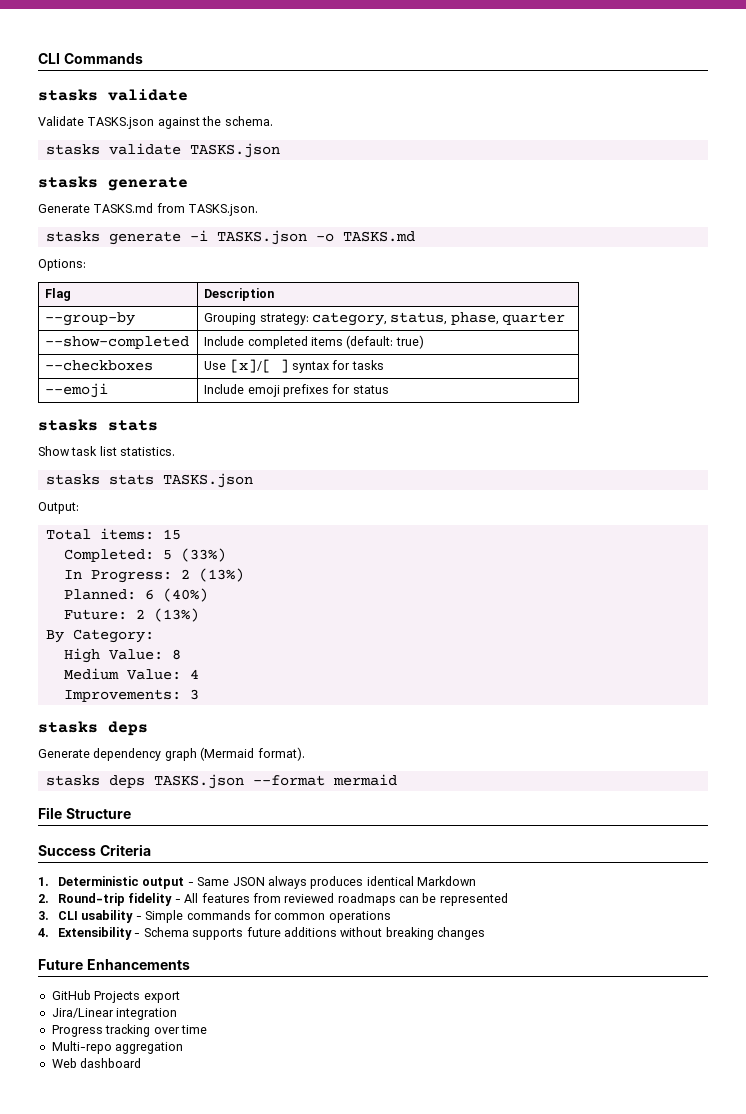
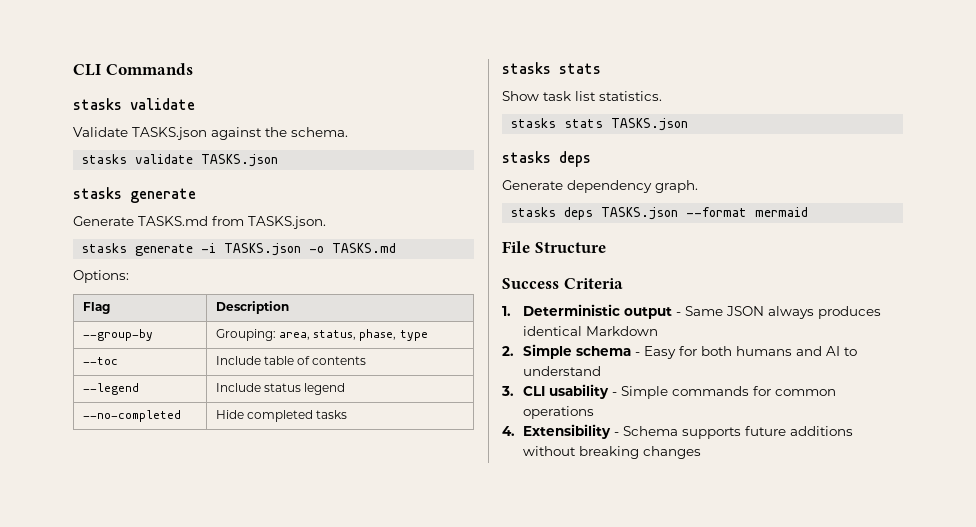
[204,312,566,326] [45,336,190,349] [204,335,424,349] [45,360,154,371] [204,359,384,373] [45,383,109,398] [204,384,389,397] Grouping strategy: category, status, phase, quarter // --show-completed | Include completed items (default: true) // --checkboxes | Use [x]/[ ] syntax for tasks // --emoji | Include emoji prefixes for status -> [215,329,428,341] [82,357,118,365] [215,356,367,365] [82,383,139,395] [215,383,346,395] [82,410,181,422] [215,410,348,422] Grouping: area, status, phase, type // --toc | Include table of contents // --legend | Include status legend // --no-completed | Hide completed tasks
[38,502,79,514] [45,528,181,540] [63,548,226,562] [63,568,244,583] [63,588,208,602] [63,608,199,622] [45,629,154,643] [63,648,181,663] [63,668,199,680] [63,689,199,702] // Output: // Total items: 15 // Completed: 5 (33%) // In Progress: 2 (13%) // Planned: 6 (40%) // Future: 2 (13%) // By Category: // High Value: 8 // Medium Value: 4 // Improvements: 3 -> (689, 124) none
[164,747,305,761] graph (Mermaid format). -> [655,180,698,193] graph.
[57,893,508,906] Round-trip fidelity - All features from reviewed roadmaps can be represented -> [523,344,858,359] [523,366,602,376] Simple schema - Easy for both humans and AI to understand
[38,959,190,970] [51,990,180,1003] [51,1008,178,1020] [51,1024,207,1037] [51,1041,184,1054] [51,1058,142,1068] // Future Enhancements // GitHub Projects export // Jira/Linear integration // Progress tracking over time // Multi-repo aggregation // Web dashboard -> (702, 452) none

